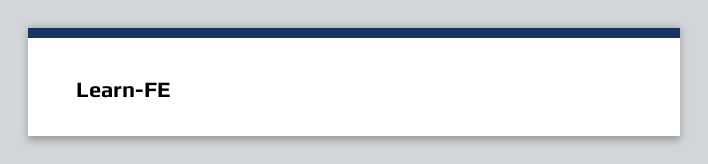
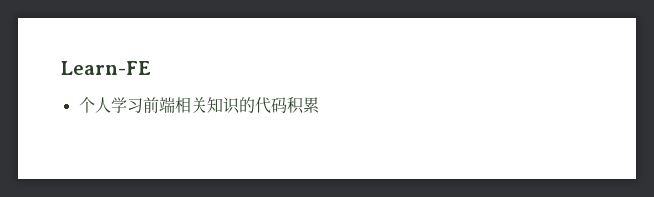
(170, 90) none -> [78,97,319,114] // 个人学习前端相关知识的代码积累

